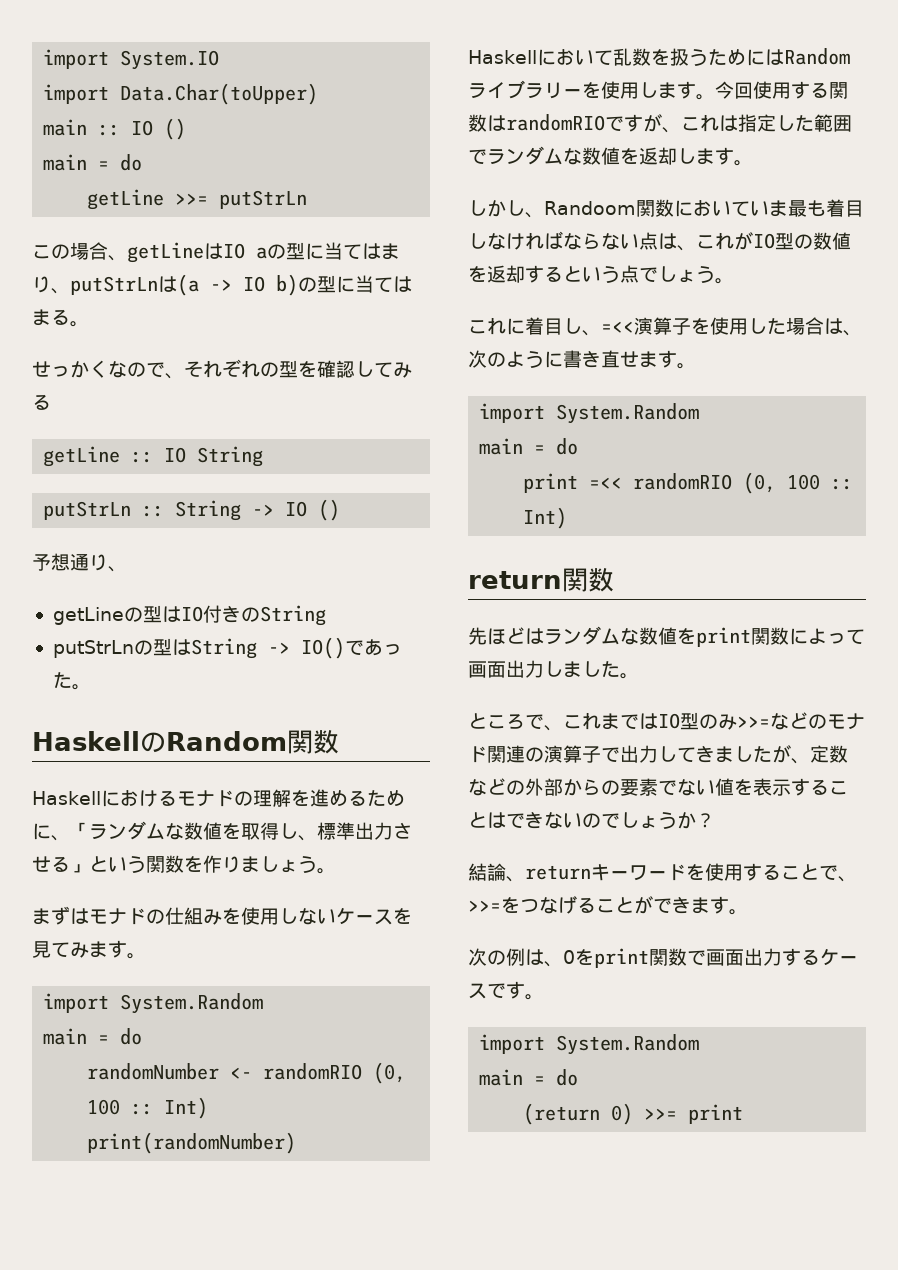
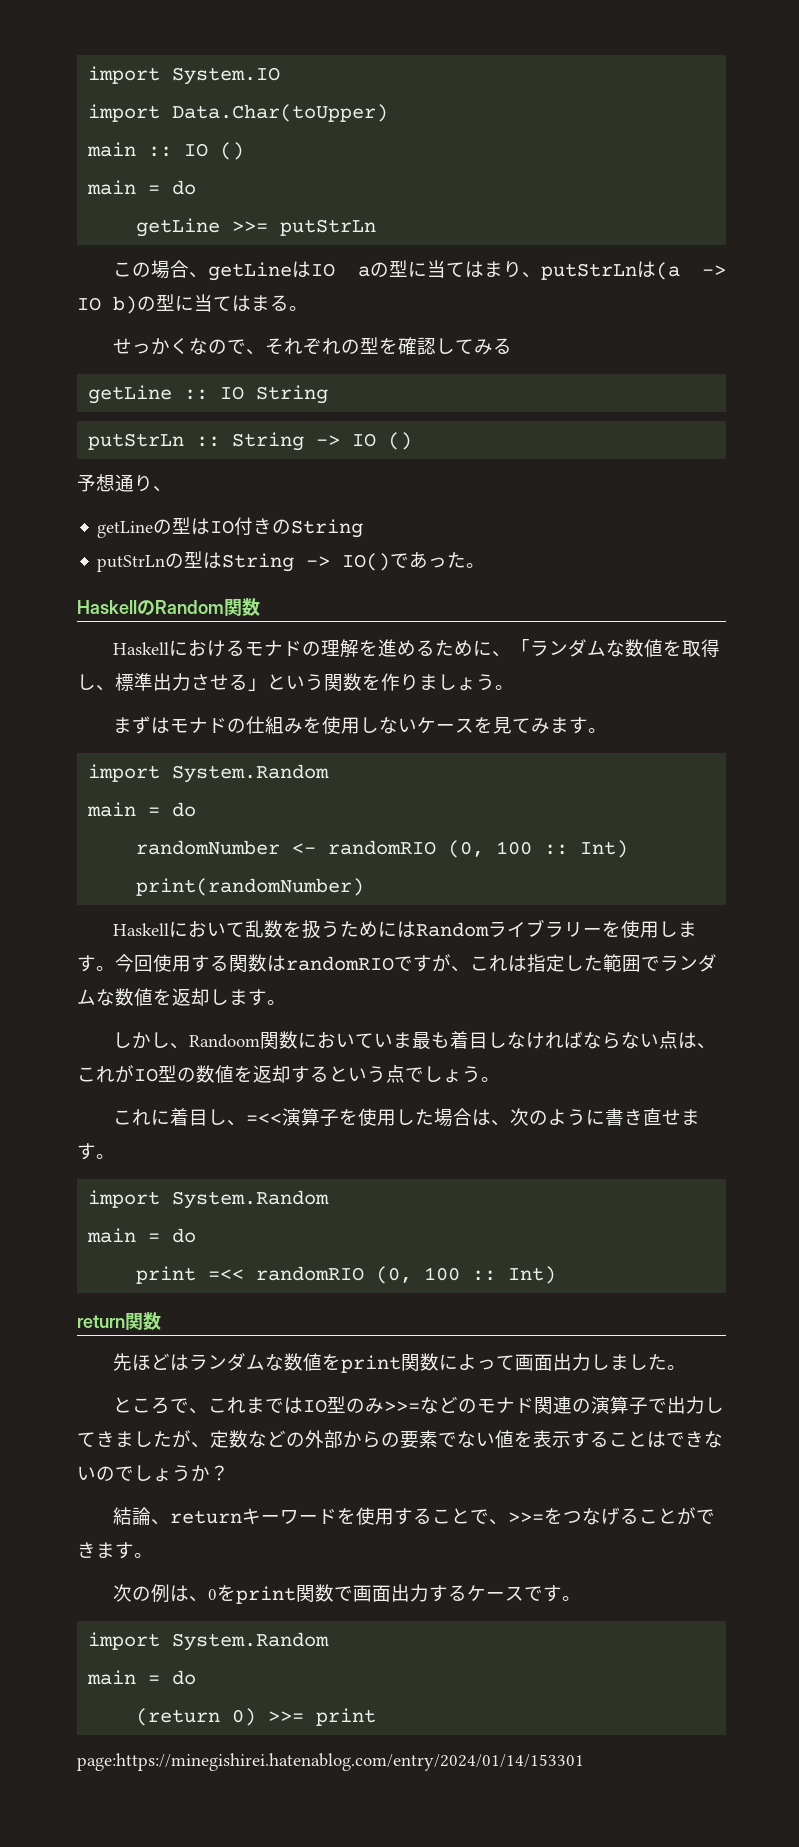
(744, 1114) none -> [77,1753,584,1771] // page:https://minegishirei.hatenablog.com/entry/2024/01/14/153301

